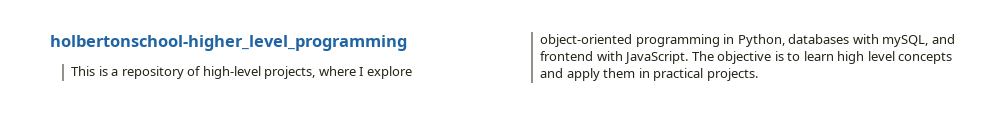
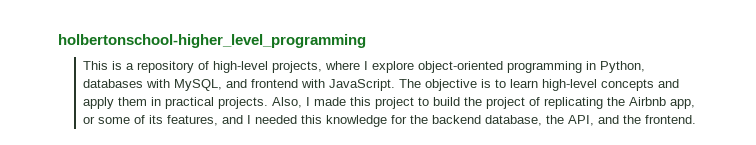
[882,35,929,47] mySQL, -> [174,79,223,91] MySQL,
[837,51,895,64] high level -> [542,79,598,91] high-level
(758, 74) none -> [272,97,696,109] [83,115,697,127] Also, I made this project to build the project of replicating the Airbnb app, or some of its features, and I needed this knowledge for the backend database, the API, and the frontend.

